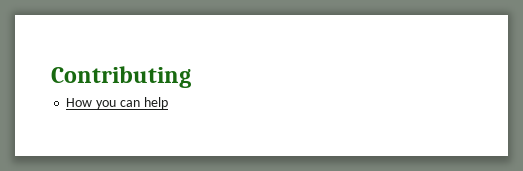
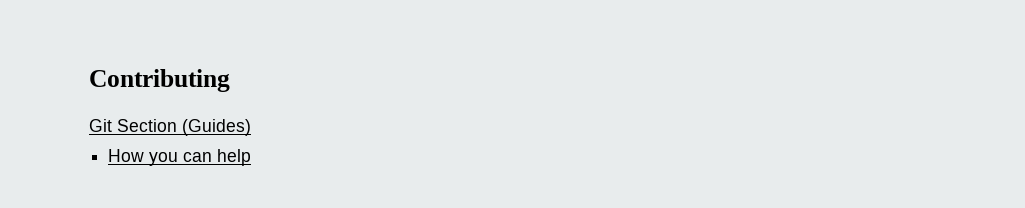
(191, 77) none -> [89,119,251,136] // Git Section (Guides)

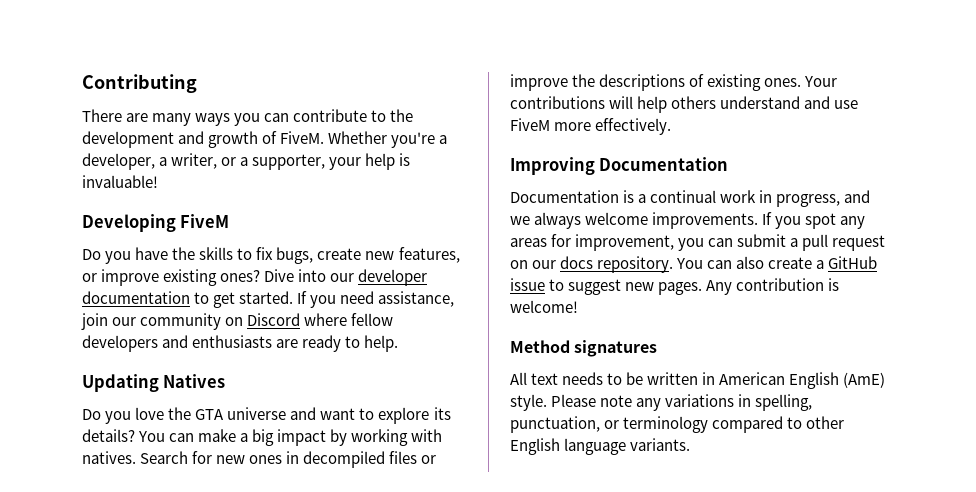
[89,119,251,136] [108,149,252,166] Git Section (Guides) // How you can help -> [82,109,414,126] [82,131,448,148] [82,153,411,170] [82,175,158,188] [82,214,230,232] [82,247,460,264] [82,269,428,286] [82,291,455,308] [81,313,394,330] [82,335,399,352] [82,374,226,392] [82,407,451,424] [82,429,443,446] [82,451,437,468] [510,74,838,91] [510,96,859,113] [510,118,672,135] [510,157,729,175] [510,190,871,207] [510,212,866,229] [510,234,886,251] [510,256,878,273] [510,278,840,295] [510,300,578,313] [510,340,658,357] [510,372,886,389] [510,394,813,411] [510,416,845,433] [510,438,691,455] There are many ways you can contribute to the development and growth of FiveM. Whether you're a developer, a writer, or a supporter, your help is invaluable! // Developing FiveM // Do you have the skills to fix bugs, create new features, or improve existing ones? Dive into our developer documentation to get started. If you need assistance, join our community on Discord where fellow developers and enthusiasts are ready to help. // Updating Natives // Do you love the GTA universe and want to explore its details? You can make a big impact by working with natives. Search for new ones in decompiled files or improve the descriptions of existing ones. Your contributions will help others understand and use FiveM more effectively. // Improving Documentation // Documentation is a continual work in progress, and we always welcome improvements. If you spot any areas for improvement, you can submit a pull request on our docs repository. You can also create a GitHub issue to suggest new pages. Any contribution is welcome! // Method signatures // All text needs to be written in American English (AmE) style. Please note any variations in spelling, punctuation, or terminology compared to other English language variants.

